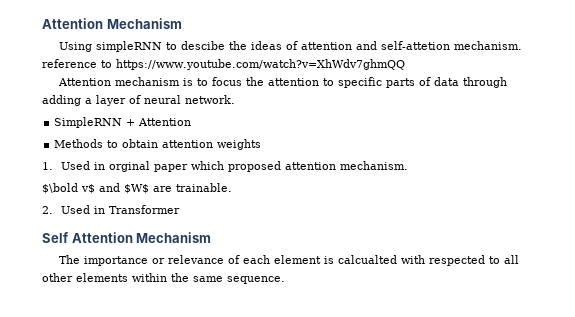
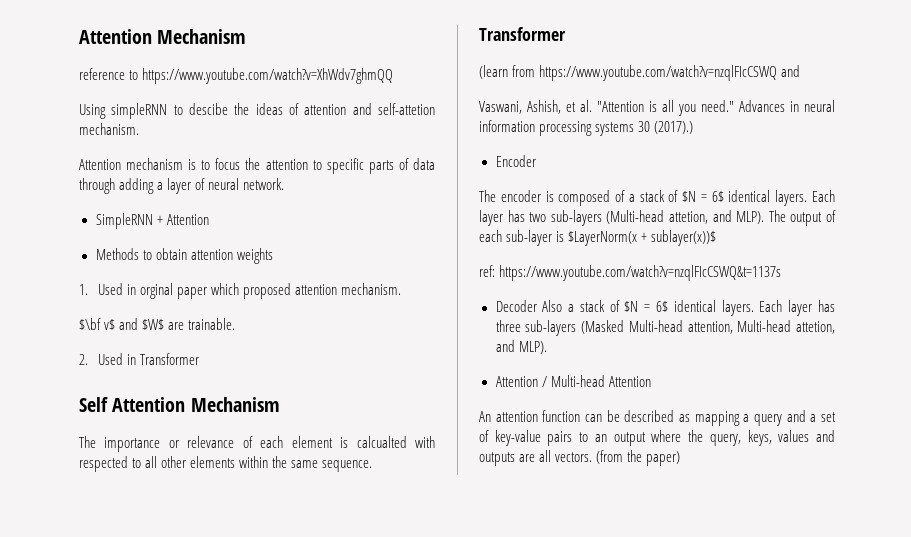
[42,18,182,29] Attention Mechanism -> [79,29,247,44] [79,68,394,84] Attention Mechanism // reference to https://www.youtube.com/watch?v=XhWdv7ghmQQ
[42,59,405,70] reference to https://www.youtube.com/watch?v=XhWdv7ghmQQ -> (139, 129) none
[42,183,78,194] $\bold -> [79,318,101,330] $\bf
(285, 280) none -> [479,27,566,41] [479,65,801,81] [479,100,835,116] [479,120,694,136] [495,155,536,167] [479,190,835,206] [479,210,836,226] [479,230,717,246] [479,265,782,281] [495,300,835,316] [495,320,835,336] [495,340,547,354] [495,375,651,387] [479,410,836,426] [479,430,835,446] [479,450,681,466] // Transformer // (learn from https://www.youtube.com/watch?v=nzqlFIcCSWQ and // Vaswani, Ashish, et al. "Attention is all you need." Advances in neural information processing systems 30 (2017).) // Encoder // The encoder is composed of a stack of $N = 6$ identical layers. Each layer has two sub-layers (Multi-head attetion, and MLP). The output of each sub-layer is $LayerNorm(x + sublayer(x))$ // ref: https://www.youtube.com/watch?v=nzqlFIcCSWQ&t=1137s // Decoder Also a stack of $N = 6$ identical layers. Each layer has three sub-layers (Masked Multi-head attention, Multi-head attetion, and MLP). // Attention / Multi-head Attention // An attention function can be described as mapping a query and a set of key-value pairs to an output where the query, keys, values and outputs are all vectors. (from the paper)

